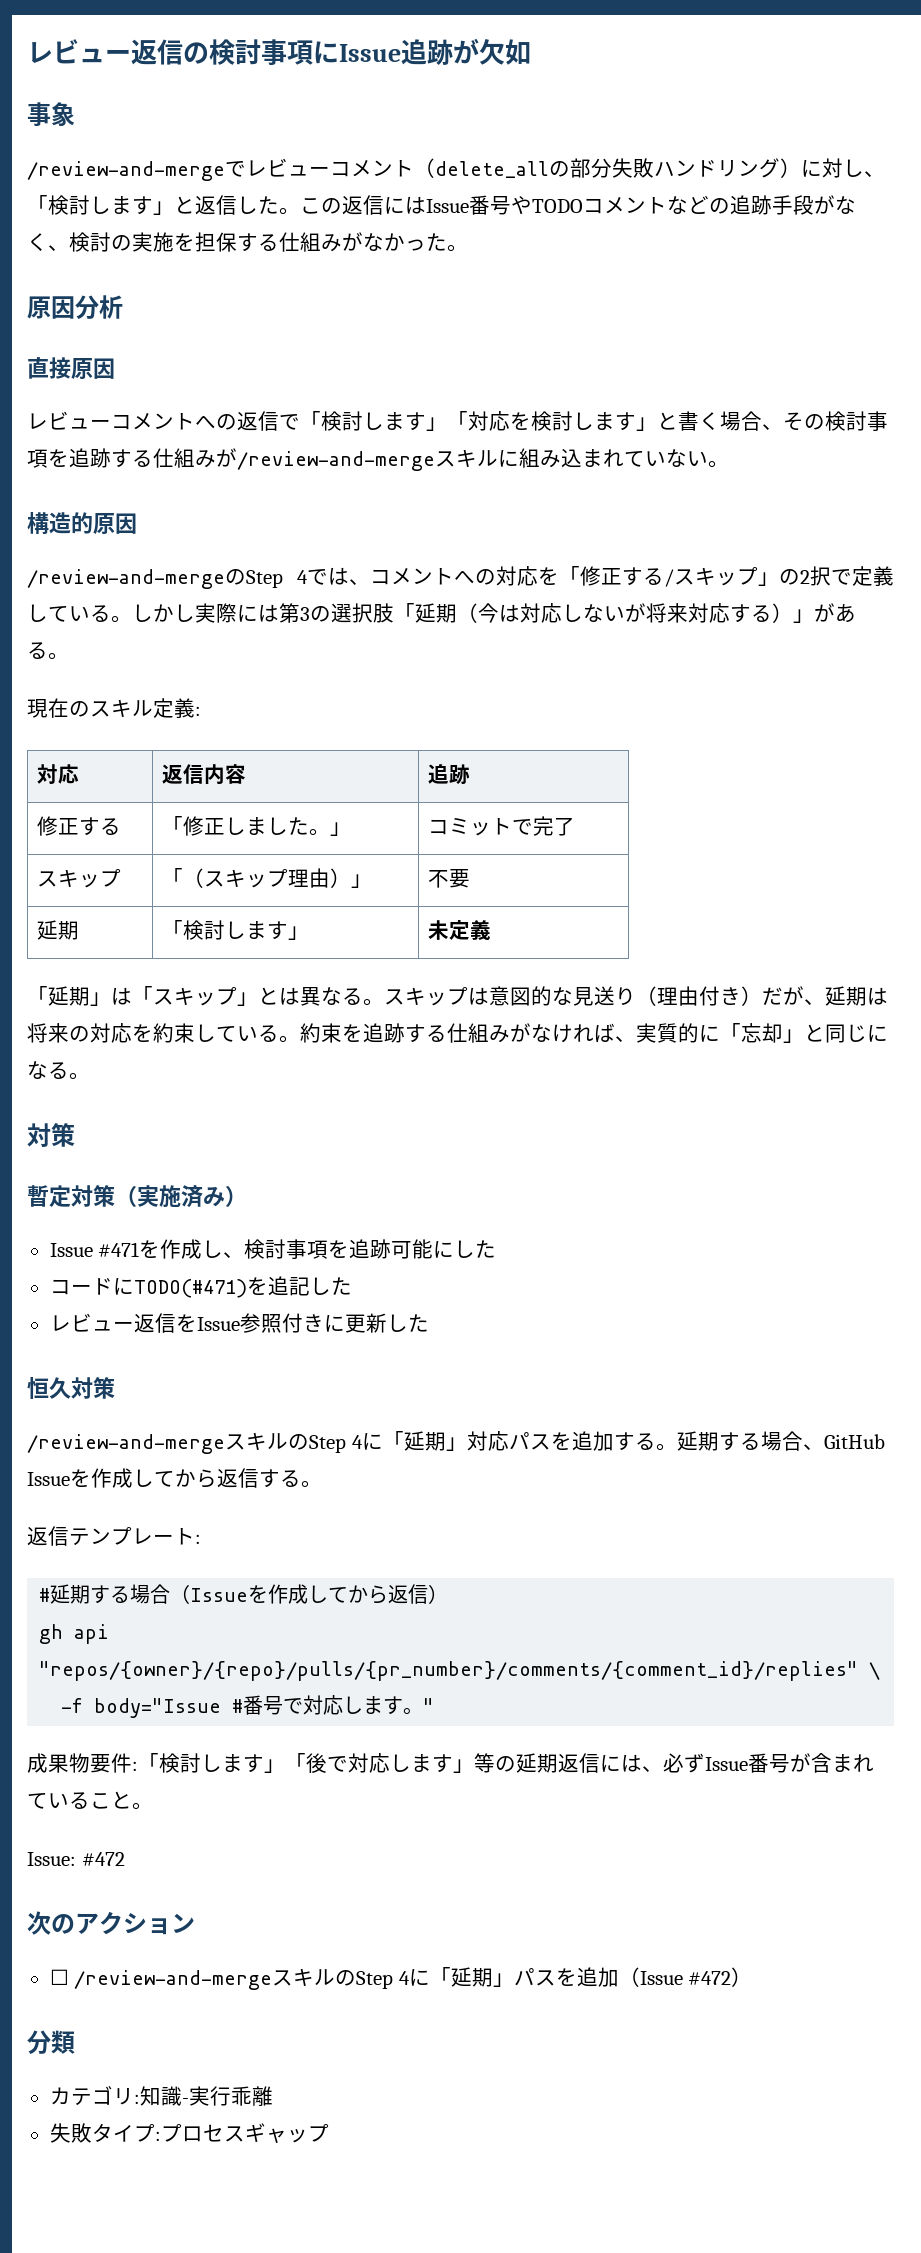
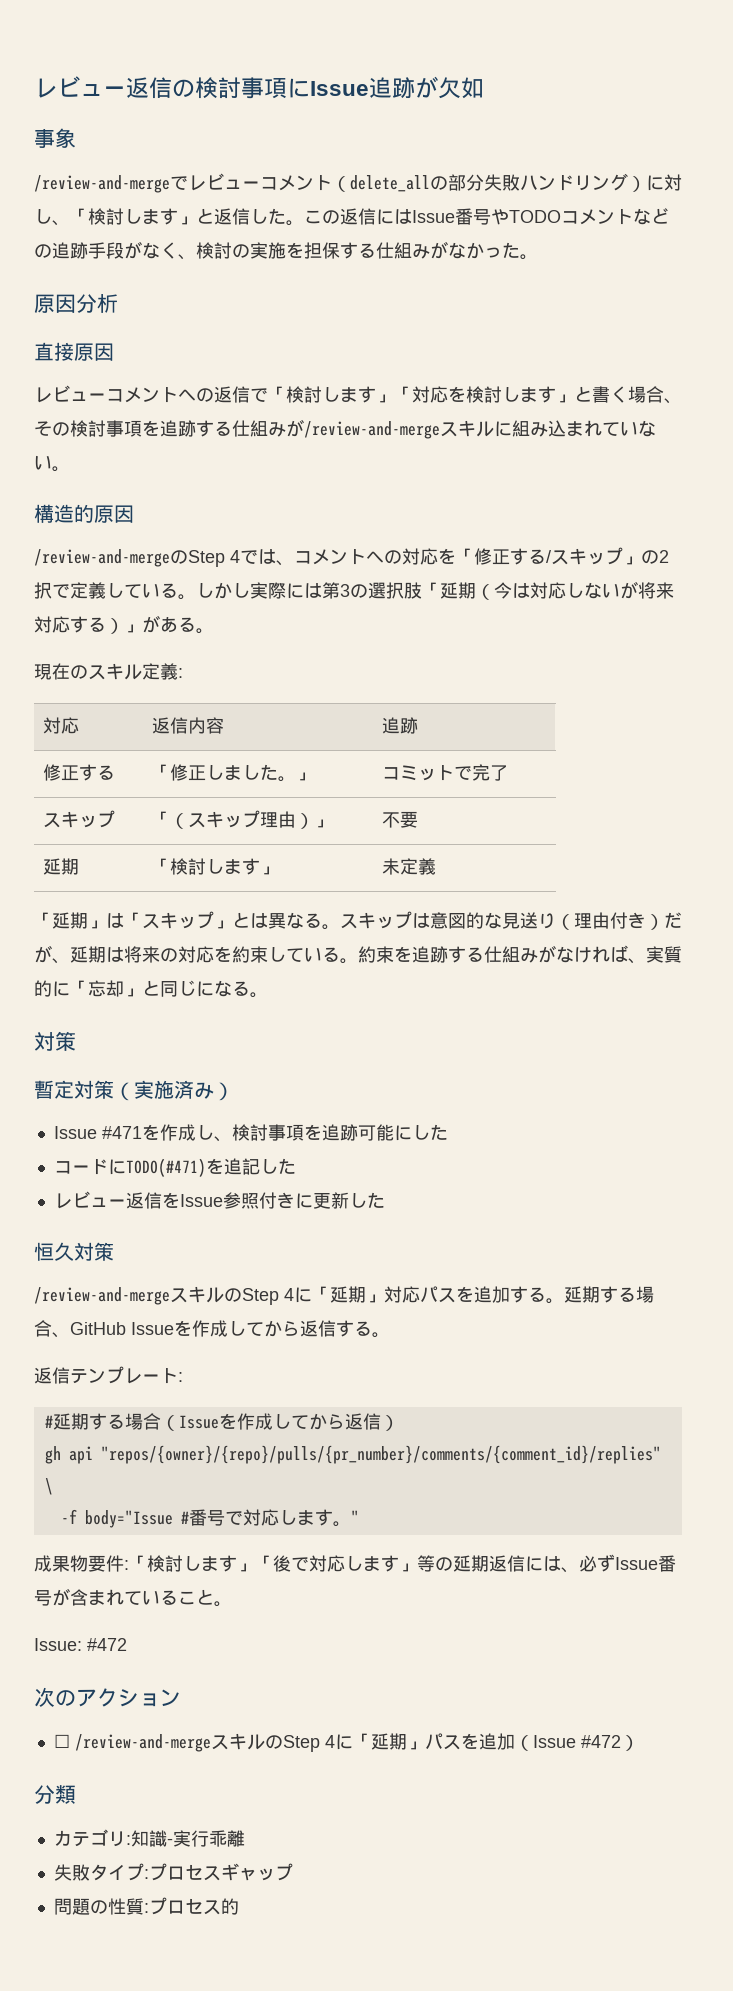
(329, 2133) none -> [53,1897,239,1915] // 問題の性質:プロセス的

